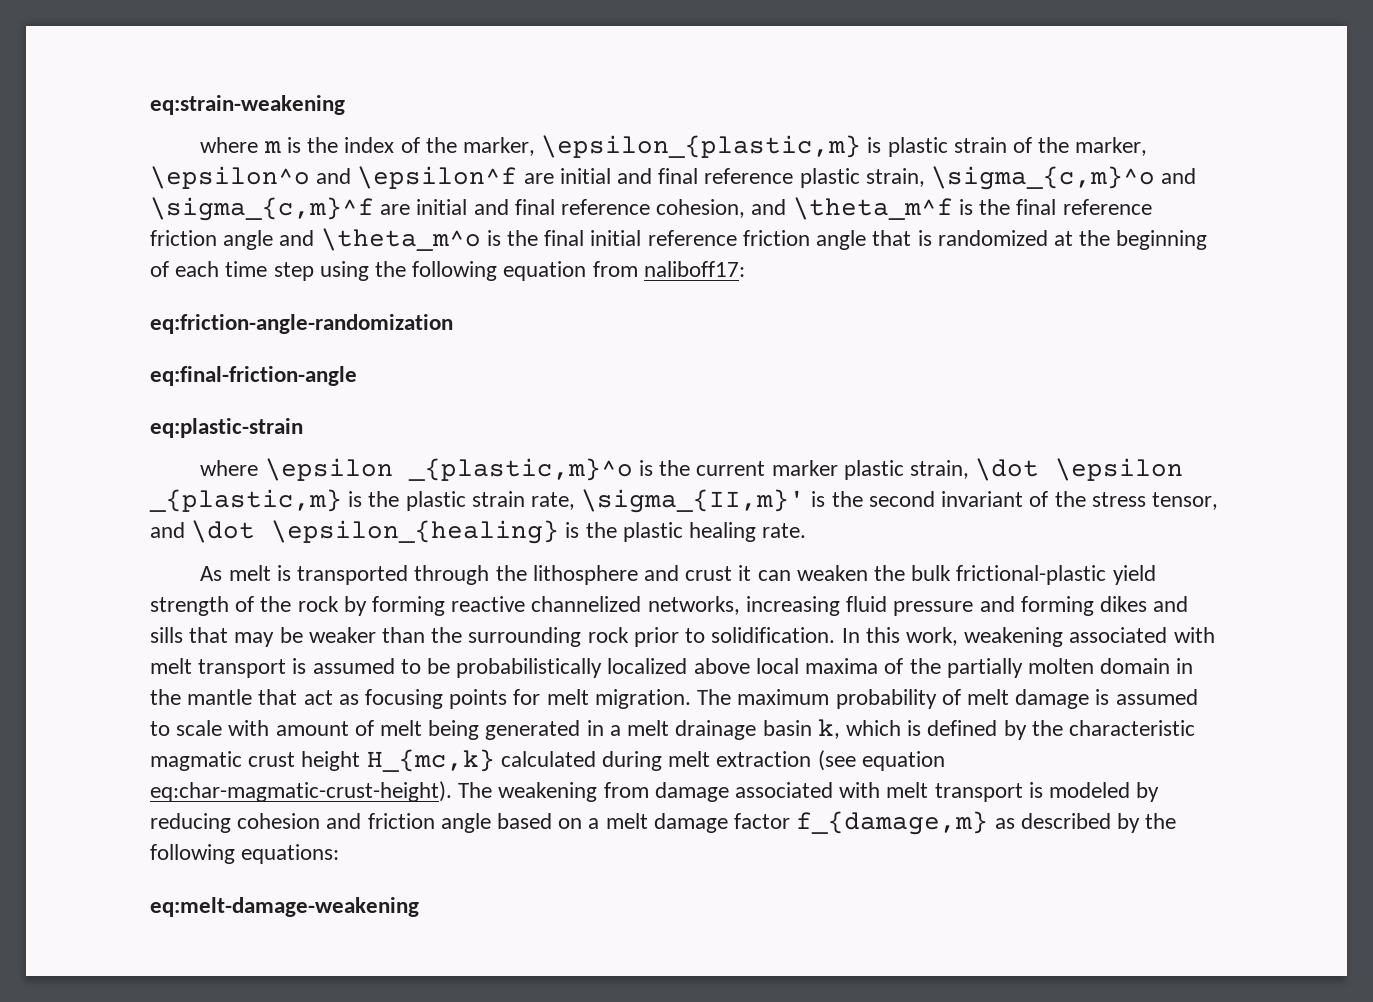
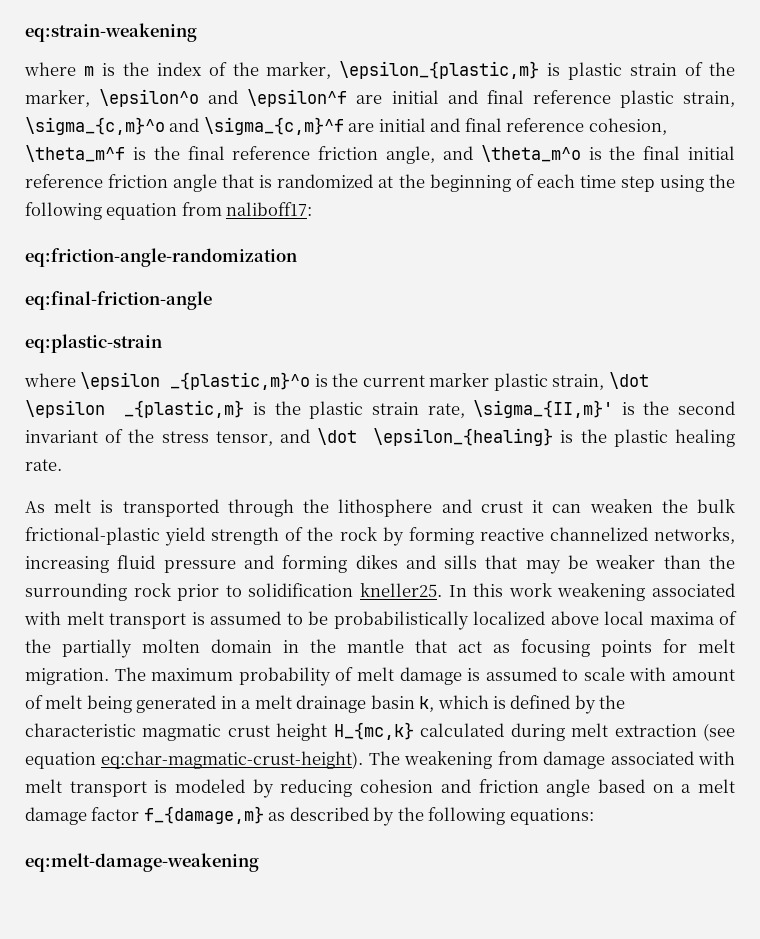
[751,199,787,215] and -> (667, 126) none
[223,230,274,250] angle -> [386,146,435,164] angle,
[711,627,836,643] solidification. -> [248,583,442,597] solidification kneller25.
[905,627,958,646] work, -> [508,583,552,597] work

